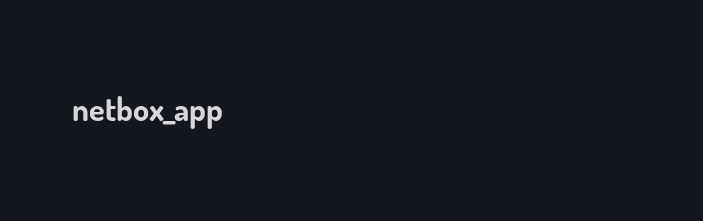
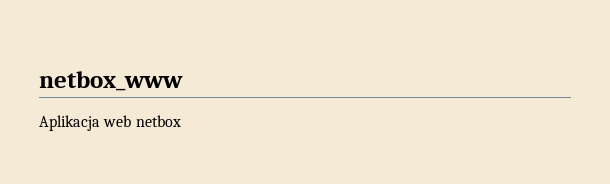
[72,96,223,129] netbox_app -> [39,71,183,91] [39,115,181,131] netbox_www // Aplikacja web netbox

